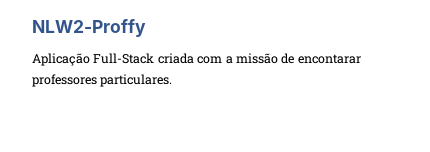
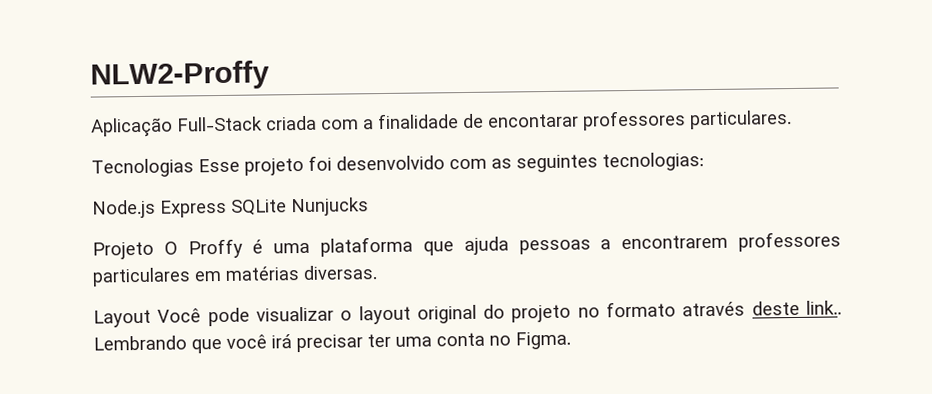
[235,53,278,64] missão -> [377,113,459,130] finalidade
(173, 80) none -> [91,152,704,178] [92,197,369,219] [92,231,841,260] [92,265,377,287] [93,300,842,328] [93,331,571,354] // Tecnologias Esse projeto foi desenvolvido com as seguintes tecnologias: // Node.js Express SQLite Nunjucks // Projeto O Proffy é uma plataforma que ajuda pessoas a encontrarem professores particulares em matérias diversas. // Layout Você pode visualizar o layout original do projeto no formato através deste link.. Lembrando que você irá precisar ter uma conta no Figma.

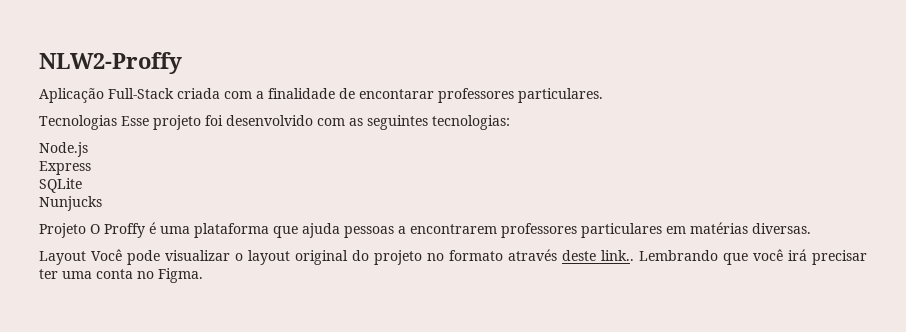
(156, 209) none -> (88, 149) //
(227, 208) none -> (91, 168) //
(287, 207) none -> (82, 185) //

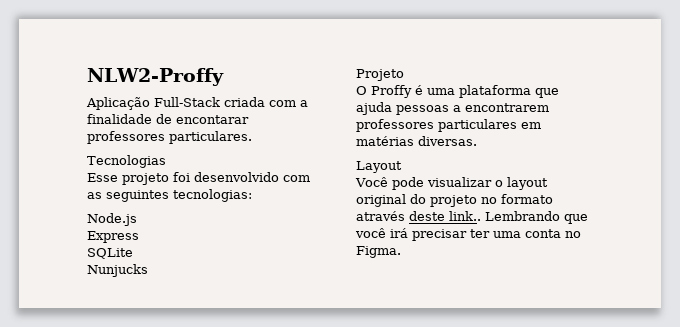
(117, 122) none -> (166, 161) //
(86, 230) none -> (404, 75) //
(86, 258) none -> (402, 167) //

